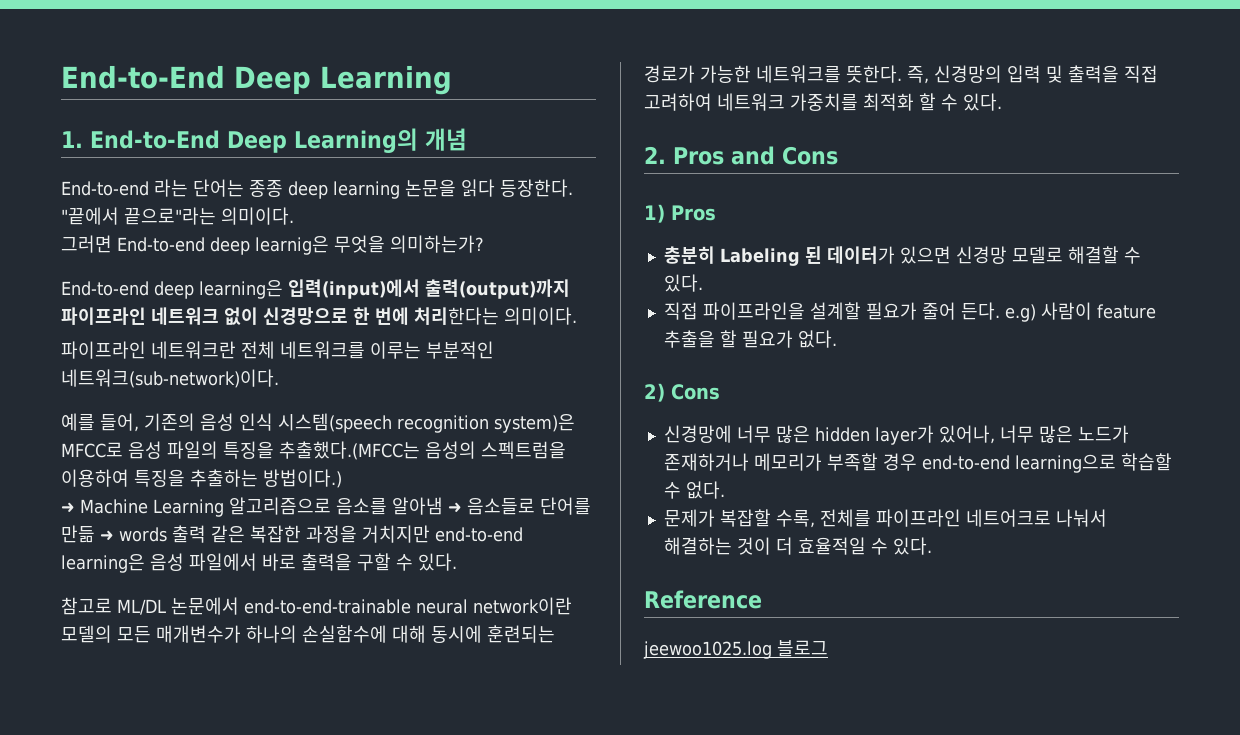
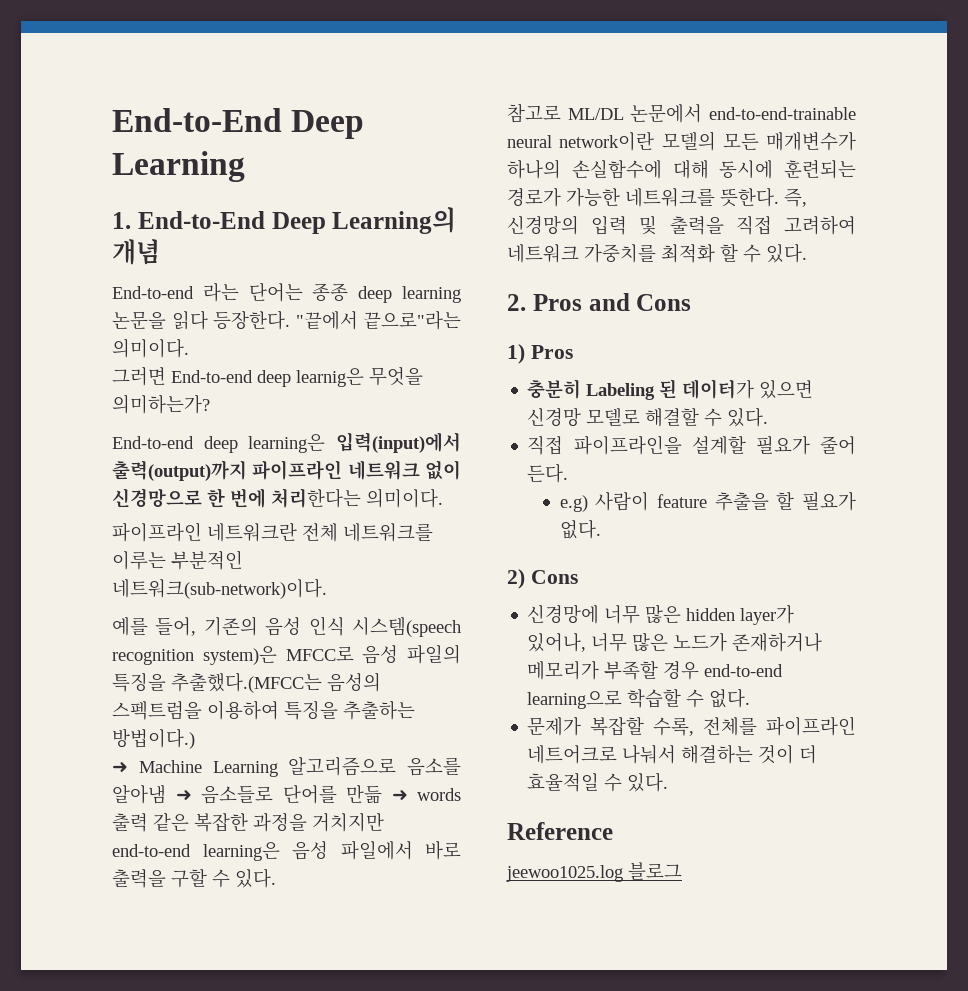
(1000, 311) none -> (569, 473) //

